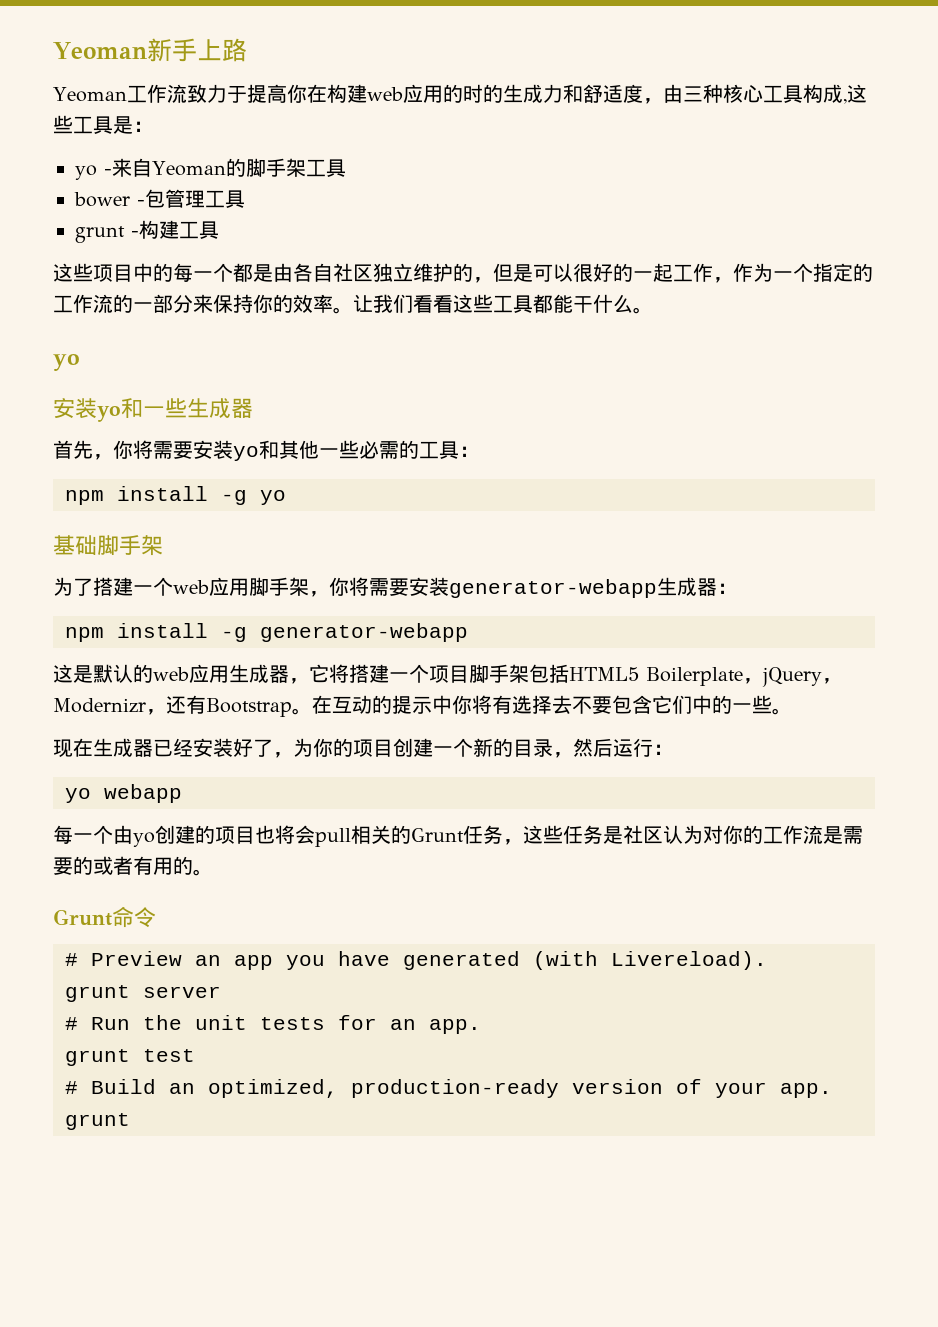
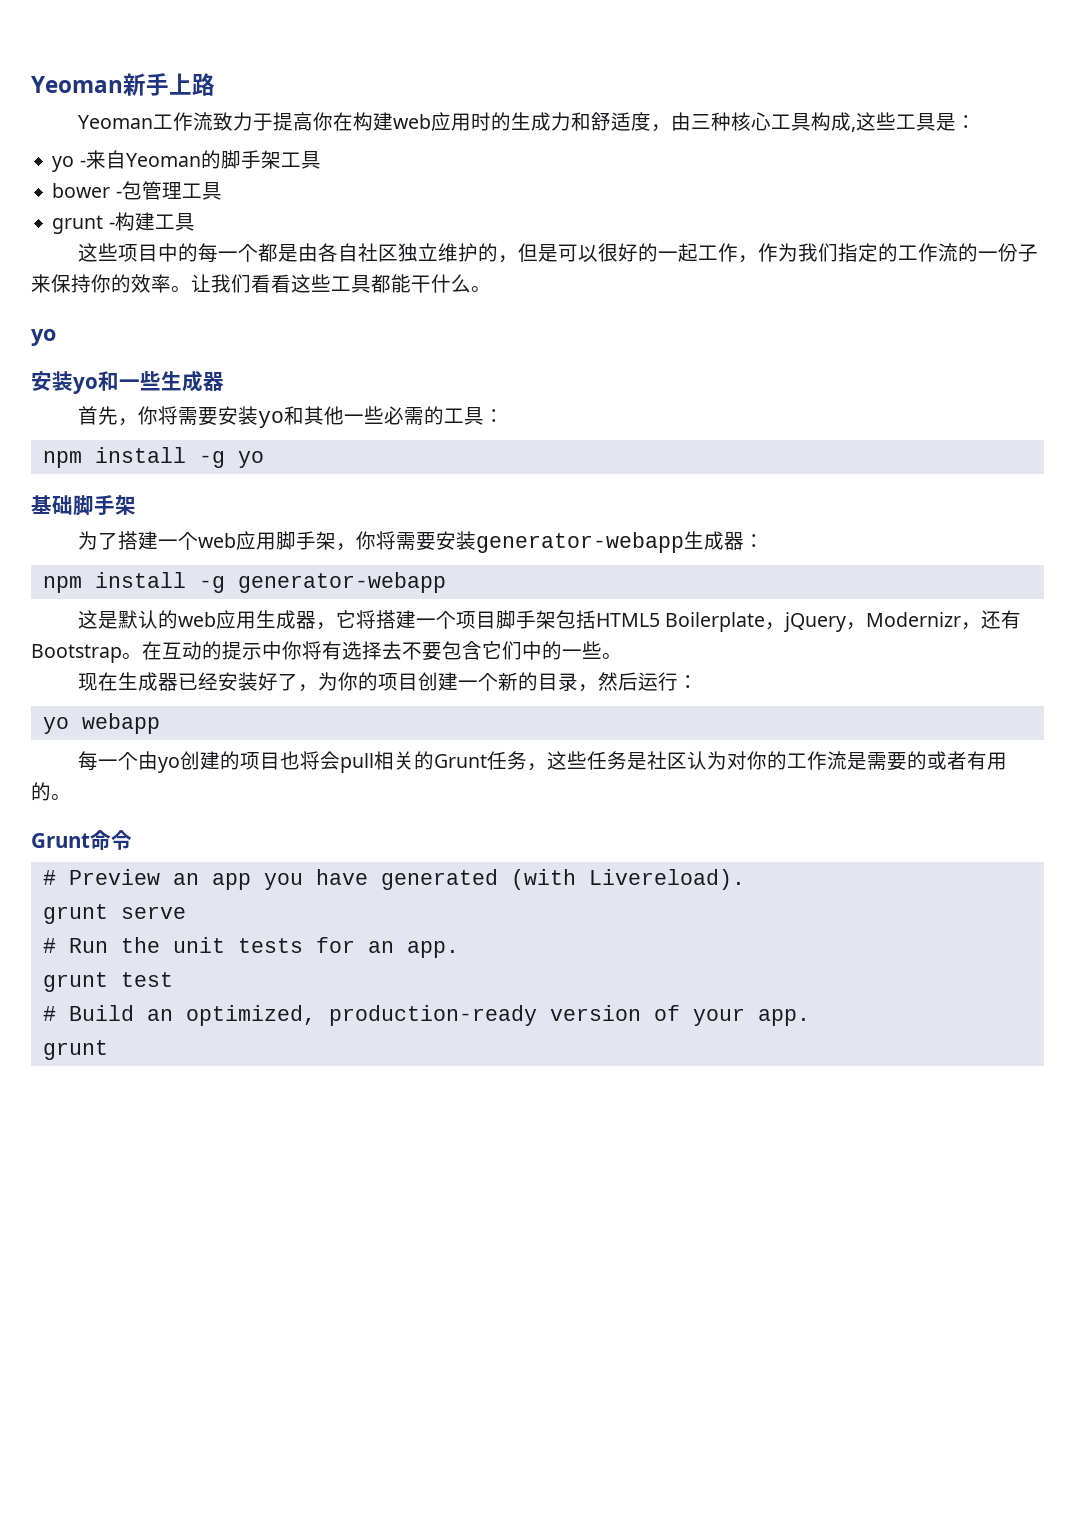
[442,84,463,103] 的 -> (471, 122) none
[773,263,813,282] 一个 -> [797,243,838,262] 我们
[153,294,193,313] 部分 -> [997,243,1038,262] 份子
[143,986,221,998] server -> [120,906,186,919] serve

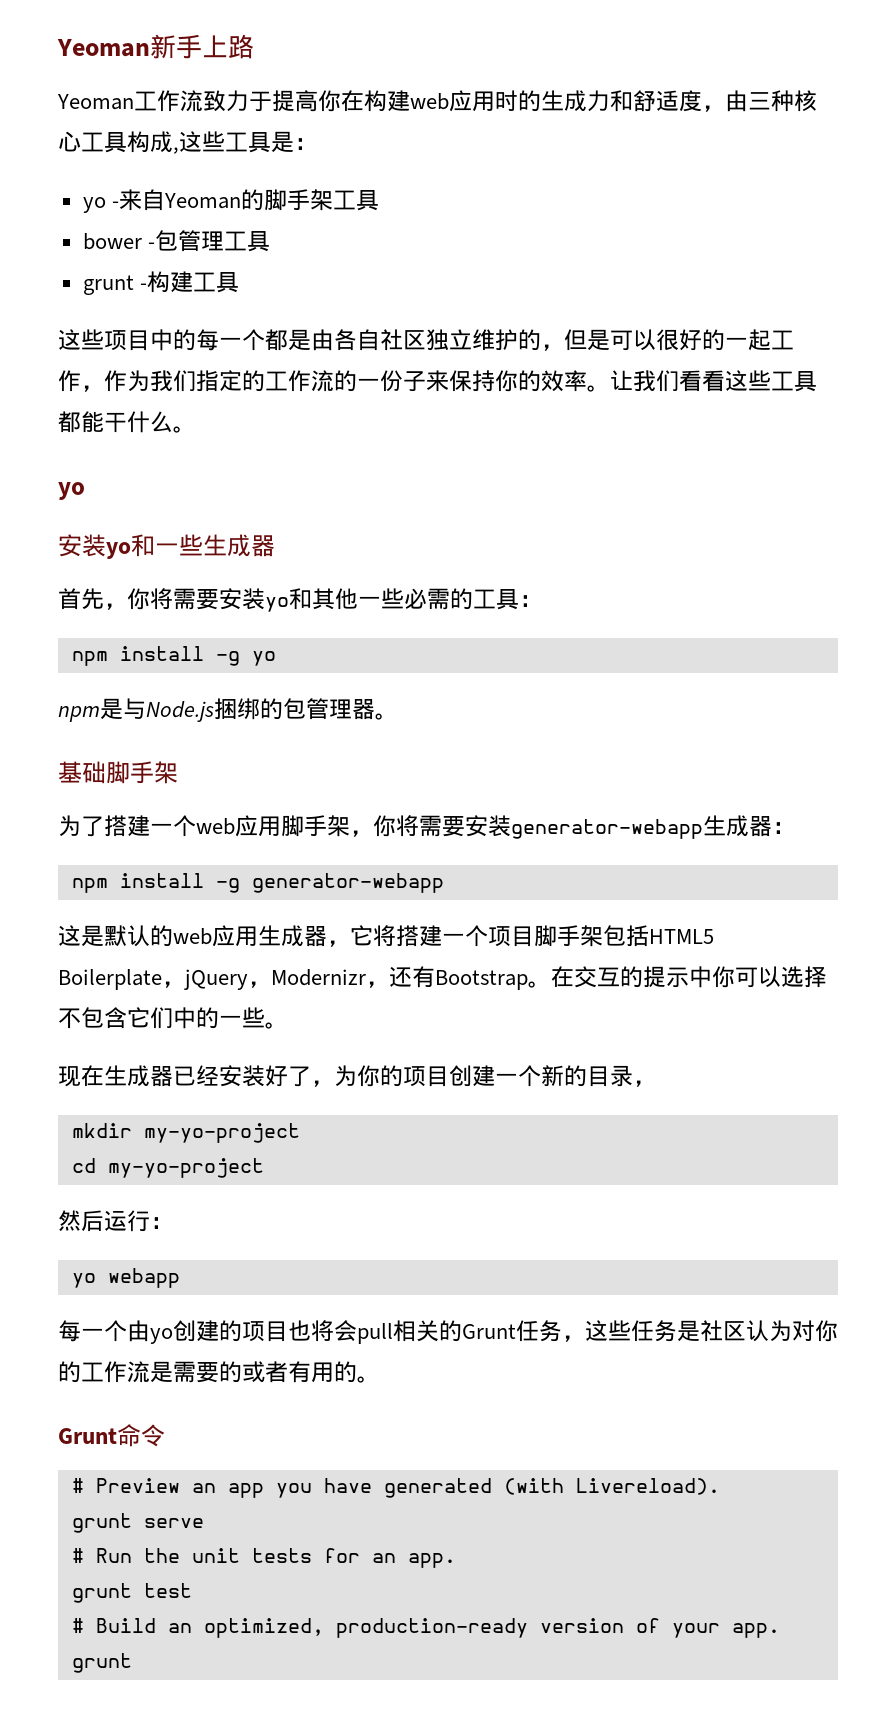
(264, 459) none -> [58,698,398,722] // npm是与Node.js捆绑的包管理器。
[162,641,202,660] 互动 -> [574,966,620,988] 交互
[302,641,442,661] 将有选择去不要 -> [735,966,827,988] [58,1008,81,1029] 可以选择不
(598, 688) none -> [71,1123,300,1143] [71,1158,264,1178] // mkdir my-yo-project // cd my-yo-project //

